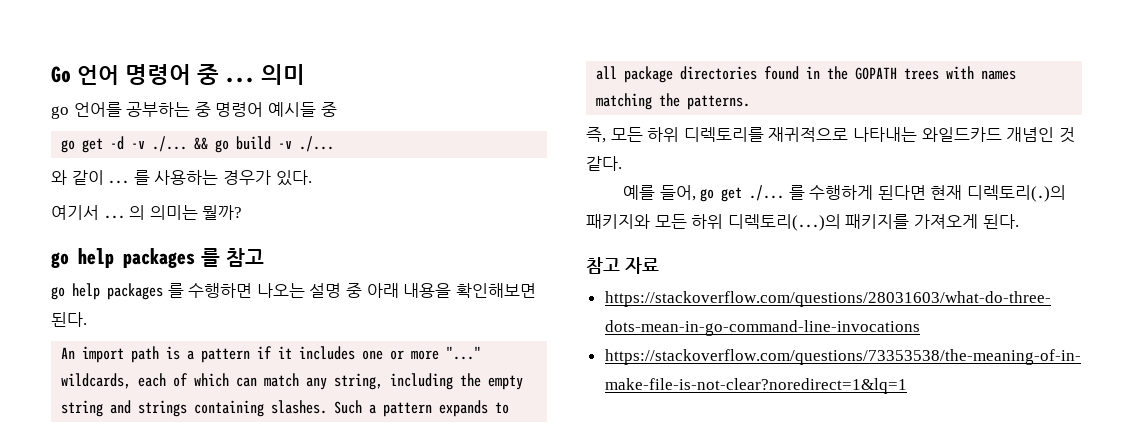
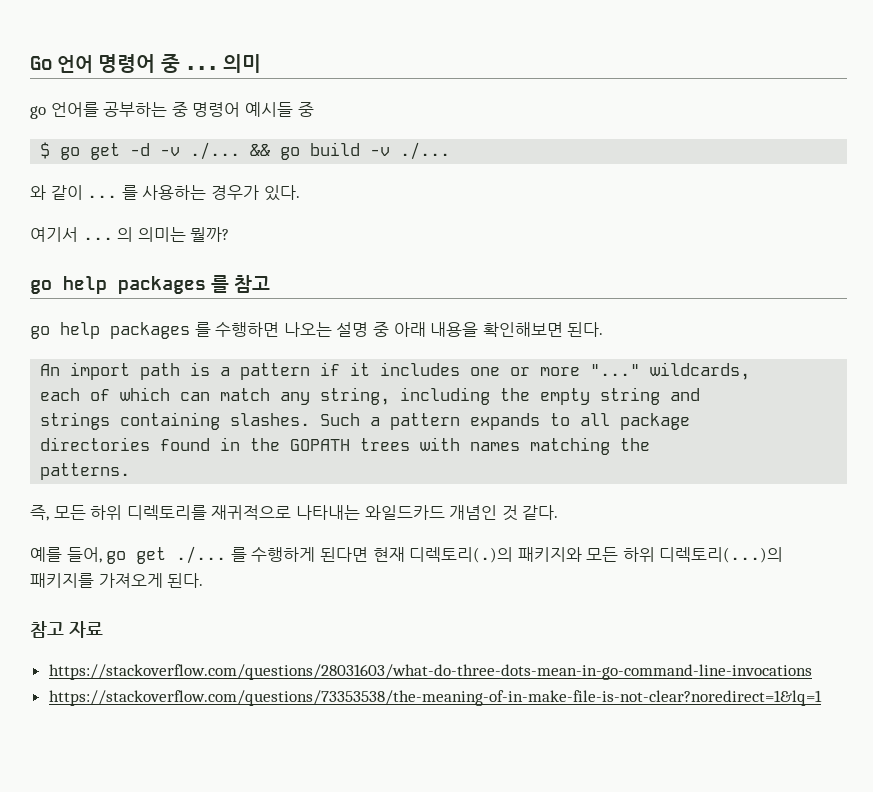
(337, 109) none -> [40,142,51,159] $
(132, 381) none -> (751, 371) //
(132, 407) none -> (701, 394) //
(674, 74) none -> (691, 421) //
(681, 100) none -> (651, 444) //

